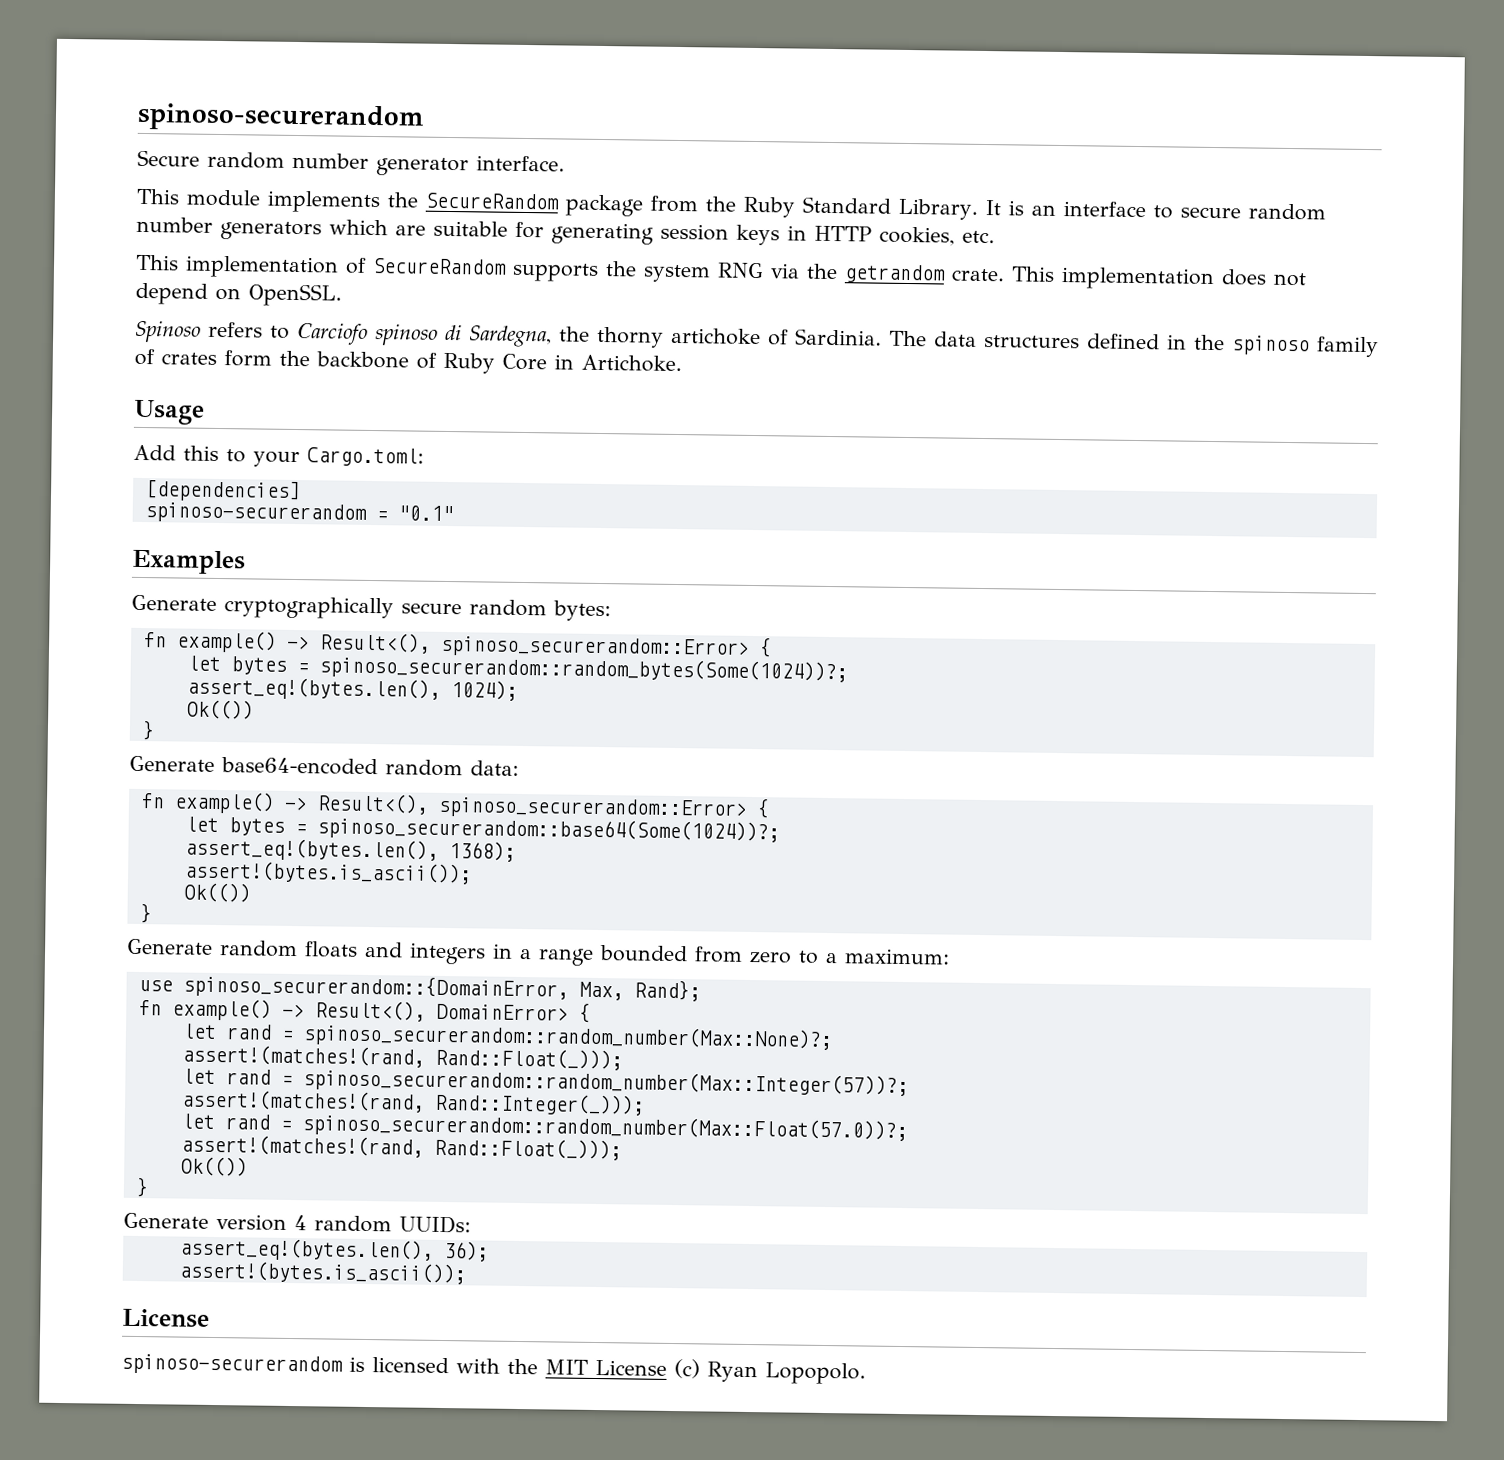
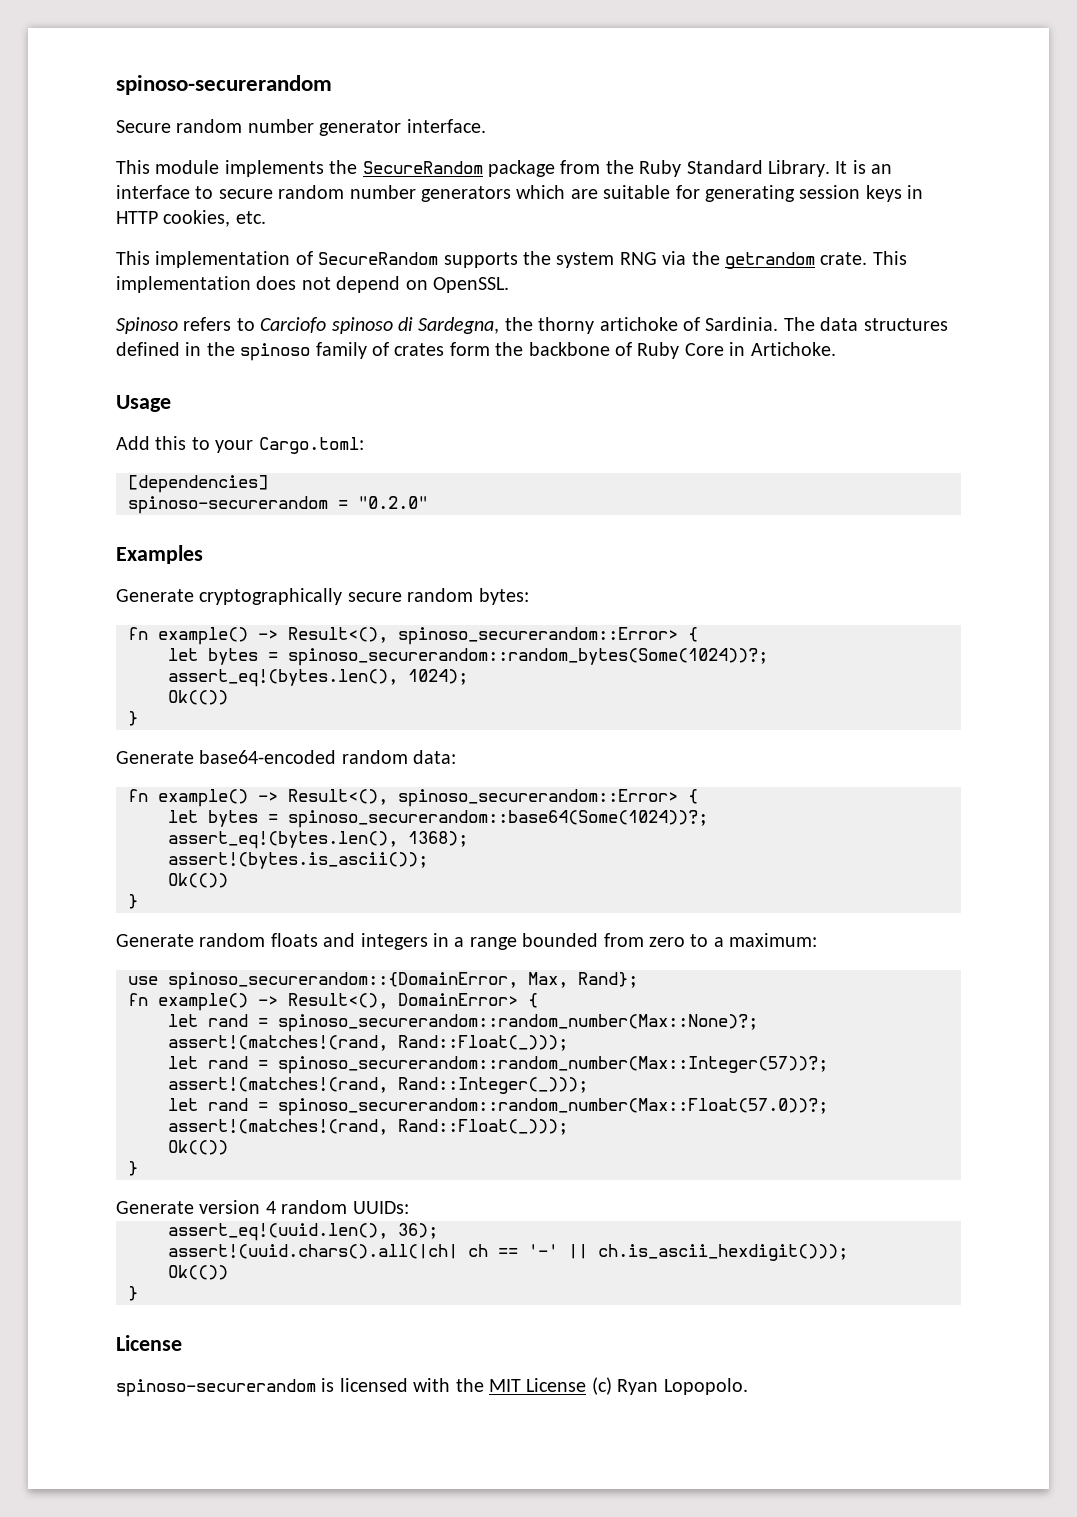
[397,505,454,522] "0.1" -> [358,496,428,509] "0.2.0"
[179,1237,434,1262] assert_eq!(bytes.len(), -> [168,1223,388,1241] assert_eq!(uuid.len(),
[178,1260,466,1285] assert!(bytes.is_ascii()); -> [168,1244,848,1261] [168,1265,228,1280] [128,1286,138,1301] assert!(uuid.chars().all(|ch| ch == '-' || ch.is_ascii_hexdigit())); // Ok(()) // }

